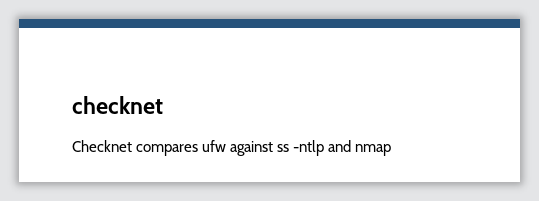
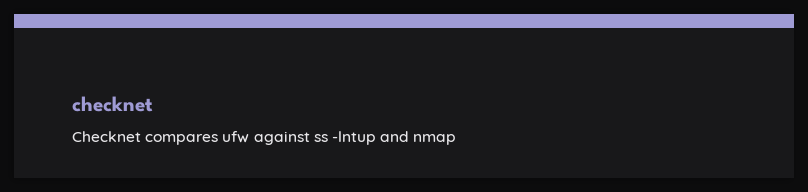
[293,140,325,156] -ntlp -> [331,131,376,145] -lntup

